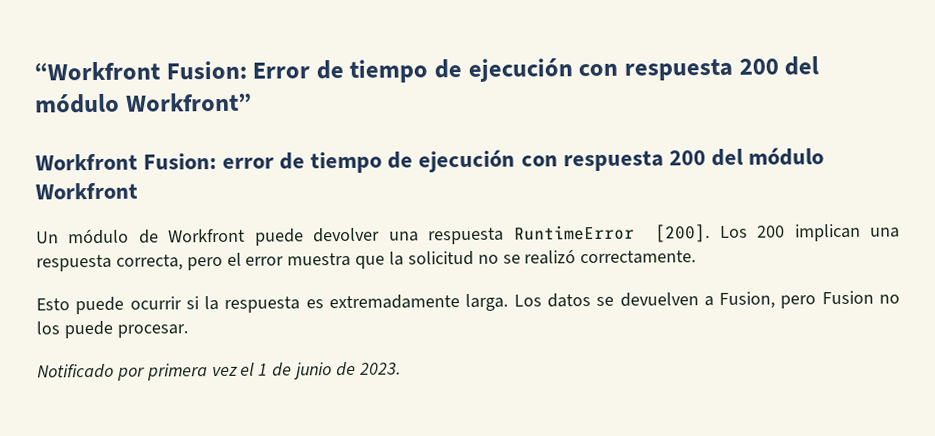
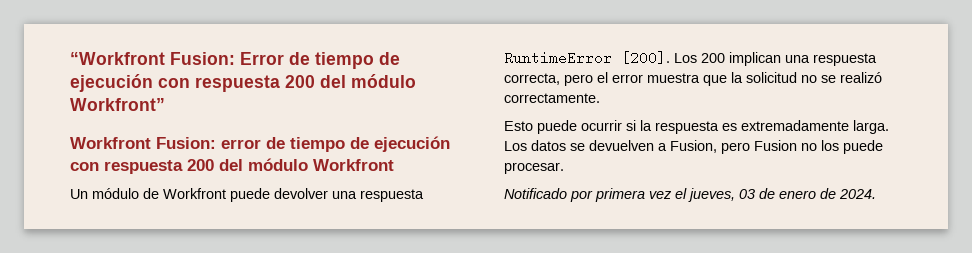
[258,361,401,380] 1 de junio de 2023. -> [688,188,876,202] jueves, 03 de enero de 2024.

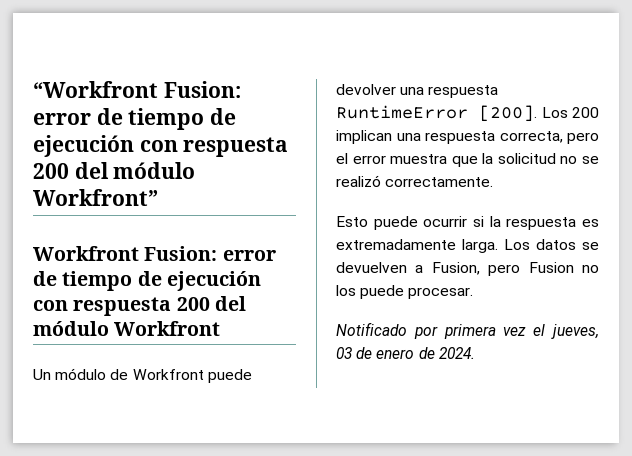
[240,52,284,65] Error -> [33,113,91,125] error

